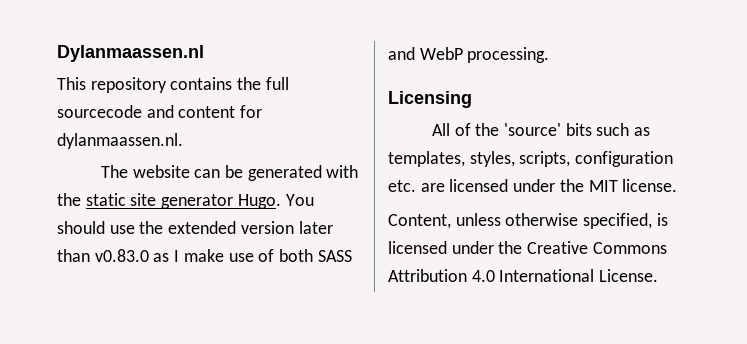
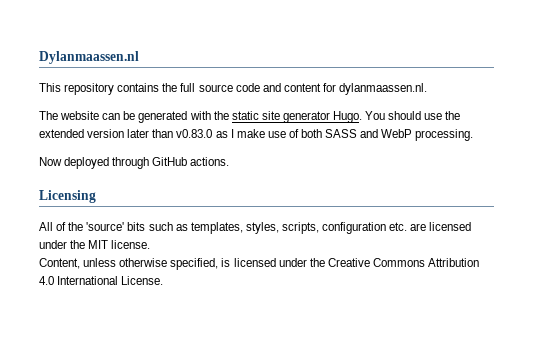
[57,105,142,118] sourcecode -> [198,83,260,92] source code
(550, 55) none -> [39,157,230,169] // Now deployed through GitHub actions.

